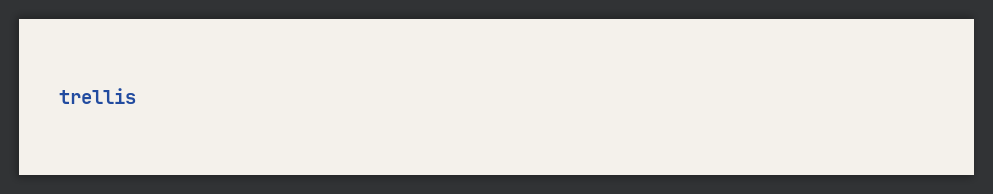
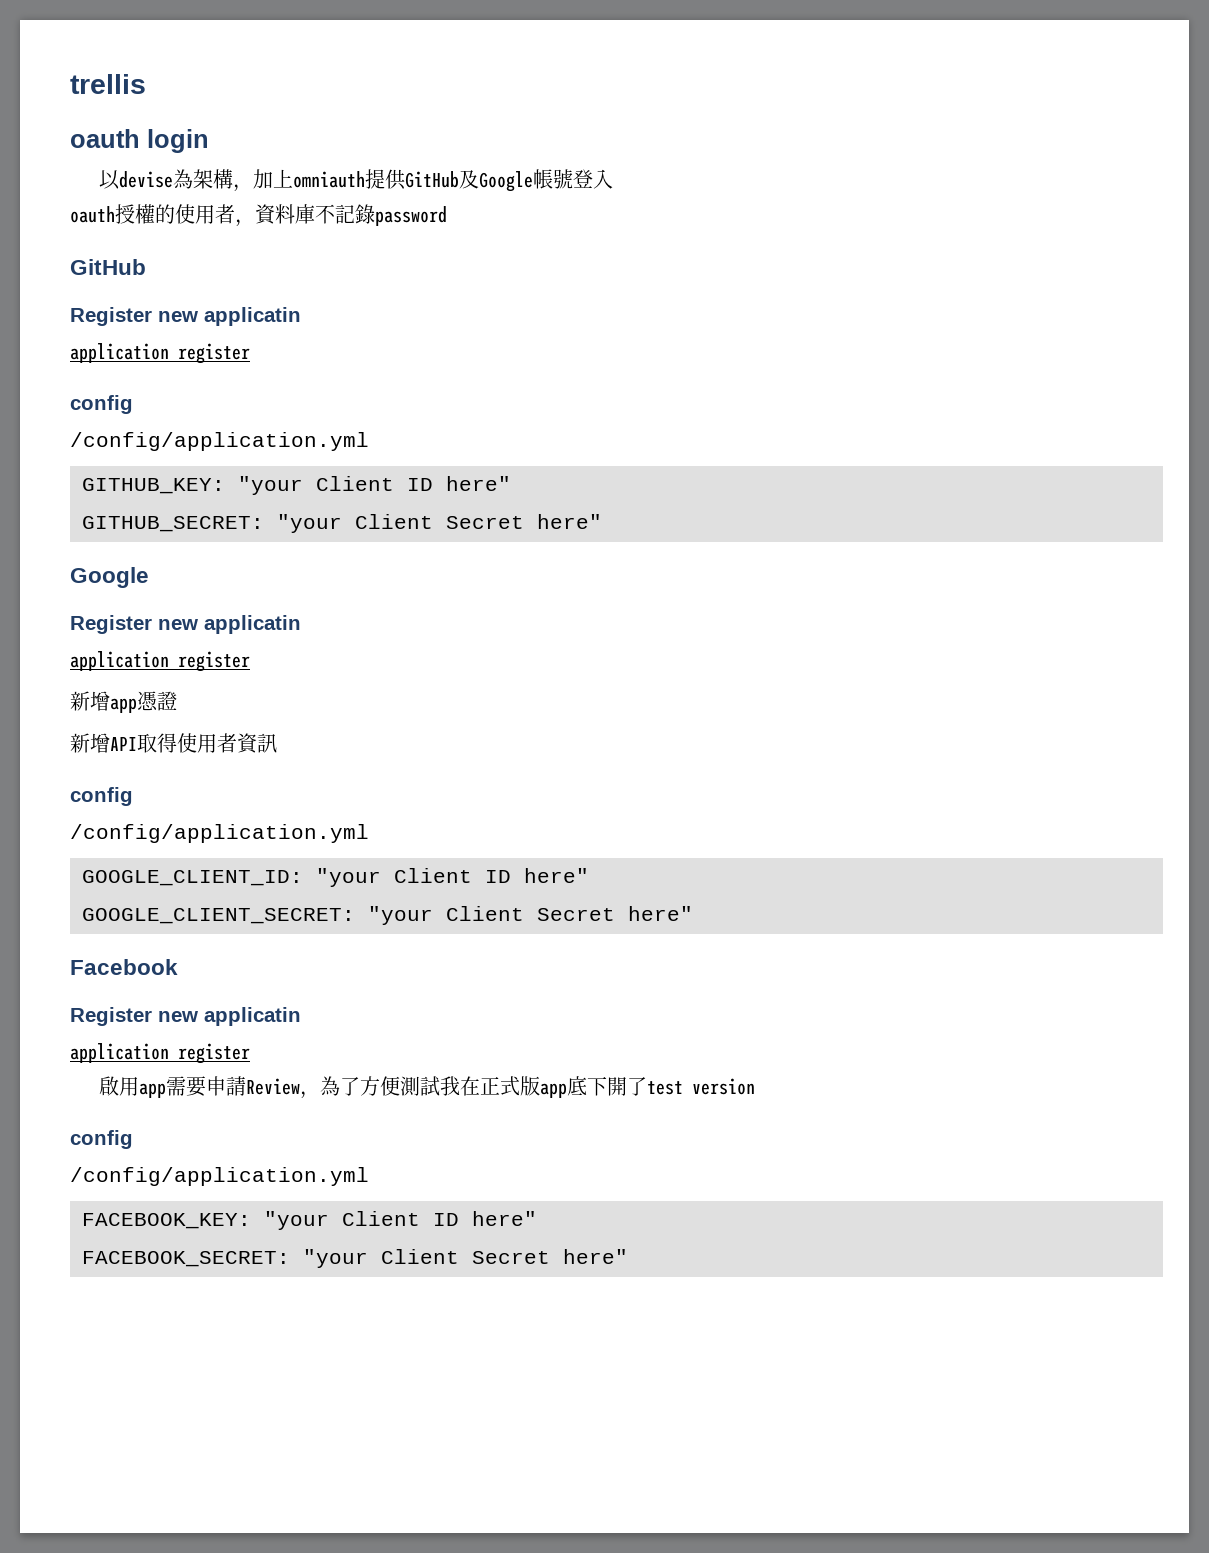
(136, 96) none -> [70,129,209,153] [99,169,614,192] [70,204,447,227] [70,259,146,275] [70,307,301,326] [70,343,250,364] [70,395,133,414] [70,432,369,451] [82,476,511,495] [82,514,602,533] [70,567,149,588] [70,615,301,634] [70,651,250,672] [70,691,177,713] [70,733,277,754] [70,787,133,806] [70,824,369,843] [82,868,589,887] [82,906,693,925] [70,959,178,975] [70,1007,301,1026] [70,1043,250,1064] [99,1076,756,1099] [70,1130,133,1149] [70,1167,369,1186] [82,1211,537,1230] [82,1249,628,1268] // oauth login // 以devise為架構，加上omniauth提供GitHub及Google帳號登入 // oauth授權的使用者，資料庫不記錄password // GitHub // Register new applicatin // application register // config // /config/application.yml // GITHUB_KEY: "your Client ID here" // GITHUB_SECRET: "your Client Secret here" // Google // Register new applicatin // application register // 新增app憑證 // 新增API取得使用者資訊 // config // /config/application.yml // GOOGLE_CLIENT_ID: "your Client ID here" // GOOGLE_CLIENT_SECRET: "your Client Secret here" // Facebook // Register new applicatin // application register // 啟用app需要申請Review，為了方便測試我在正式版app底下開了test version // config // /config/application.yml // FACEBOOK_KEY: "your Client ID here" // FACEBOOK_SECRET: "your Client Secret here"

